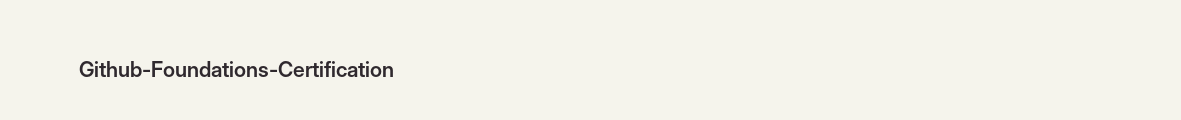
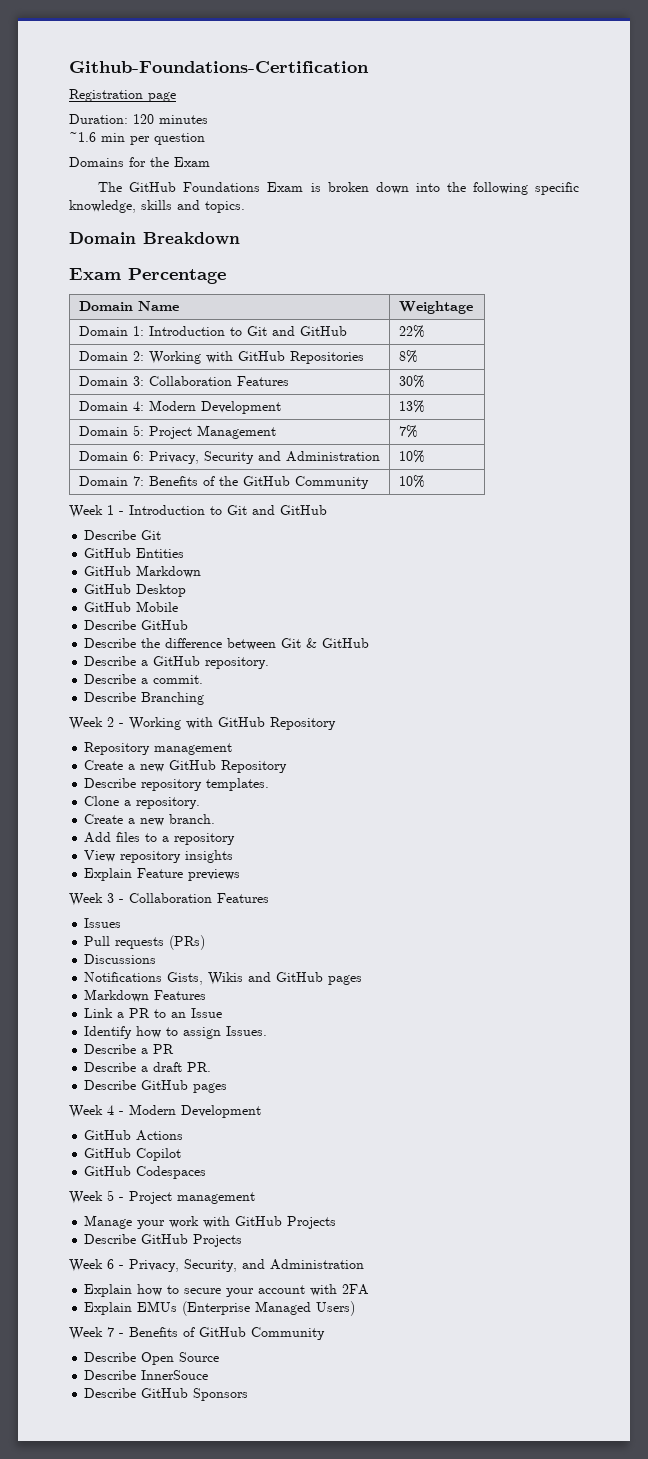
(394, 69) none -> [69,89,176,102] [69,114,208,124] [69,132,205,145] [69,157,210,167] [98,182,579,195] [69,200,245,213] [69,232,240,245] [69,268,226,284] [78,301,179,311] [398,301,473,314] [78,326,347,336] [398,325,425,338] [78,351,364,364] [398,350,418,363] [78,376,289,386] [398,375,425,388] [78,400,281,414] [398,400,425,413] [78,425,276,439] [398,425,418,438] [78,451,380,464] [398,450,425,463] [78,476,369,489] [398,475,425,488] [69,505,327,518] [84,530,162,540] [84,548,185,558] [84,565,202,578] [84,584,187,597] [84,601,179,612] [84,620,189,630] [84,638,370,650] [84,656,270,669] [84,674,204,684] [84,692,205,705] [69,717,336,730] [84,742,233,755] [84,760,288,773] [84,778,270,791] [84,796,201,809] [84,814,216,826] [84,832,236,845] [84,850,234,863] [84,868,241,881] [69,893,269,906] [84,918,122,928] [84,935,206,950] [84,954,157,964] [84,972,363,985] [84,989,207,1002] [84,1008,223,1018] [84,1026,268,1039] [84,1044,175,1054] [84,1062,212,1072] [84,1080,228,1093] [69,1104,261,1118] [84,1130,184,1141] [84,1148,182,1161] [84,1166,207,1179] [69,1190,255,1204] [84,1215,337,1229] [84,1234,243,1247] [69,1259,364,1272] [84,1284,370,1297] [84,1301,356,1316] [69,1327,325,1340] [84,1352,220,1365] [84,1370,209,1380] [84,1388,249,1401] // Registration page // Duration: 120 minutes // ~1.6 min per question // Domains for the Exam // The GitHub Foundations Exam is broken down into the following specific knowledge, skills and topics. // Domain Breakdown // Exam Percentage // Domain Name | Weightage // Domain 1: Introduction to Git and GitHub | 22% // Domain 2: Working with GitHub Repositories | 8% // Domain 3: Collaboration Features | 30% // Domain 4: Modern Development | 13% // Domain 5: Project Management | 7% // Domain 6: Privacy, Security and Administration | 10% // Domain 7: Benefits of the GitHub Community | 10% // Week 1 - Introduction to Git and GitHub // Describe Git // GitHub Entities // GitHub Markdown // GitHub Desktop // GitHub Mobile // Describe GitHub // Describe the difference between Git & GitHub // Describe a GitHub repository. // Describe a commit. // Describe Branching // Week 2 - Working with GitHub Repository // Repository management // Create a new GitHub Repository // Describe repository templates. // Clone a repository. // Create a new branch. // Add files to a repository // View repository insights // Explain Feature previews // Week 3 - Collaboration Features // Issues // Pull requests (PRs) // Discussions // Notifications Gists, Wikis and GitHub pages // Markdown Features // Link a PR to an Issue // Identify how to assign Issues. // Describe a PR // Describe a draft PR. // Describe GitHub pages // Week 4 - Modern Development // GitHub Actions // GitHub Copilot // GitHub Codespaces // Week 5 - Project management // Manage your work with GitHub Projects // Describe GitHub Projects // Week 6 - Privacy, Security, and Administration // Explain how to secure your account with 2FA // Explain EMUs (Enterprise Managed Users) // Week 7 - Benefits of GitHub Community // Describe Open Source // Describe InnerSouce // Describe GitHub Sponsors

